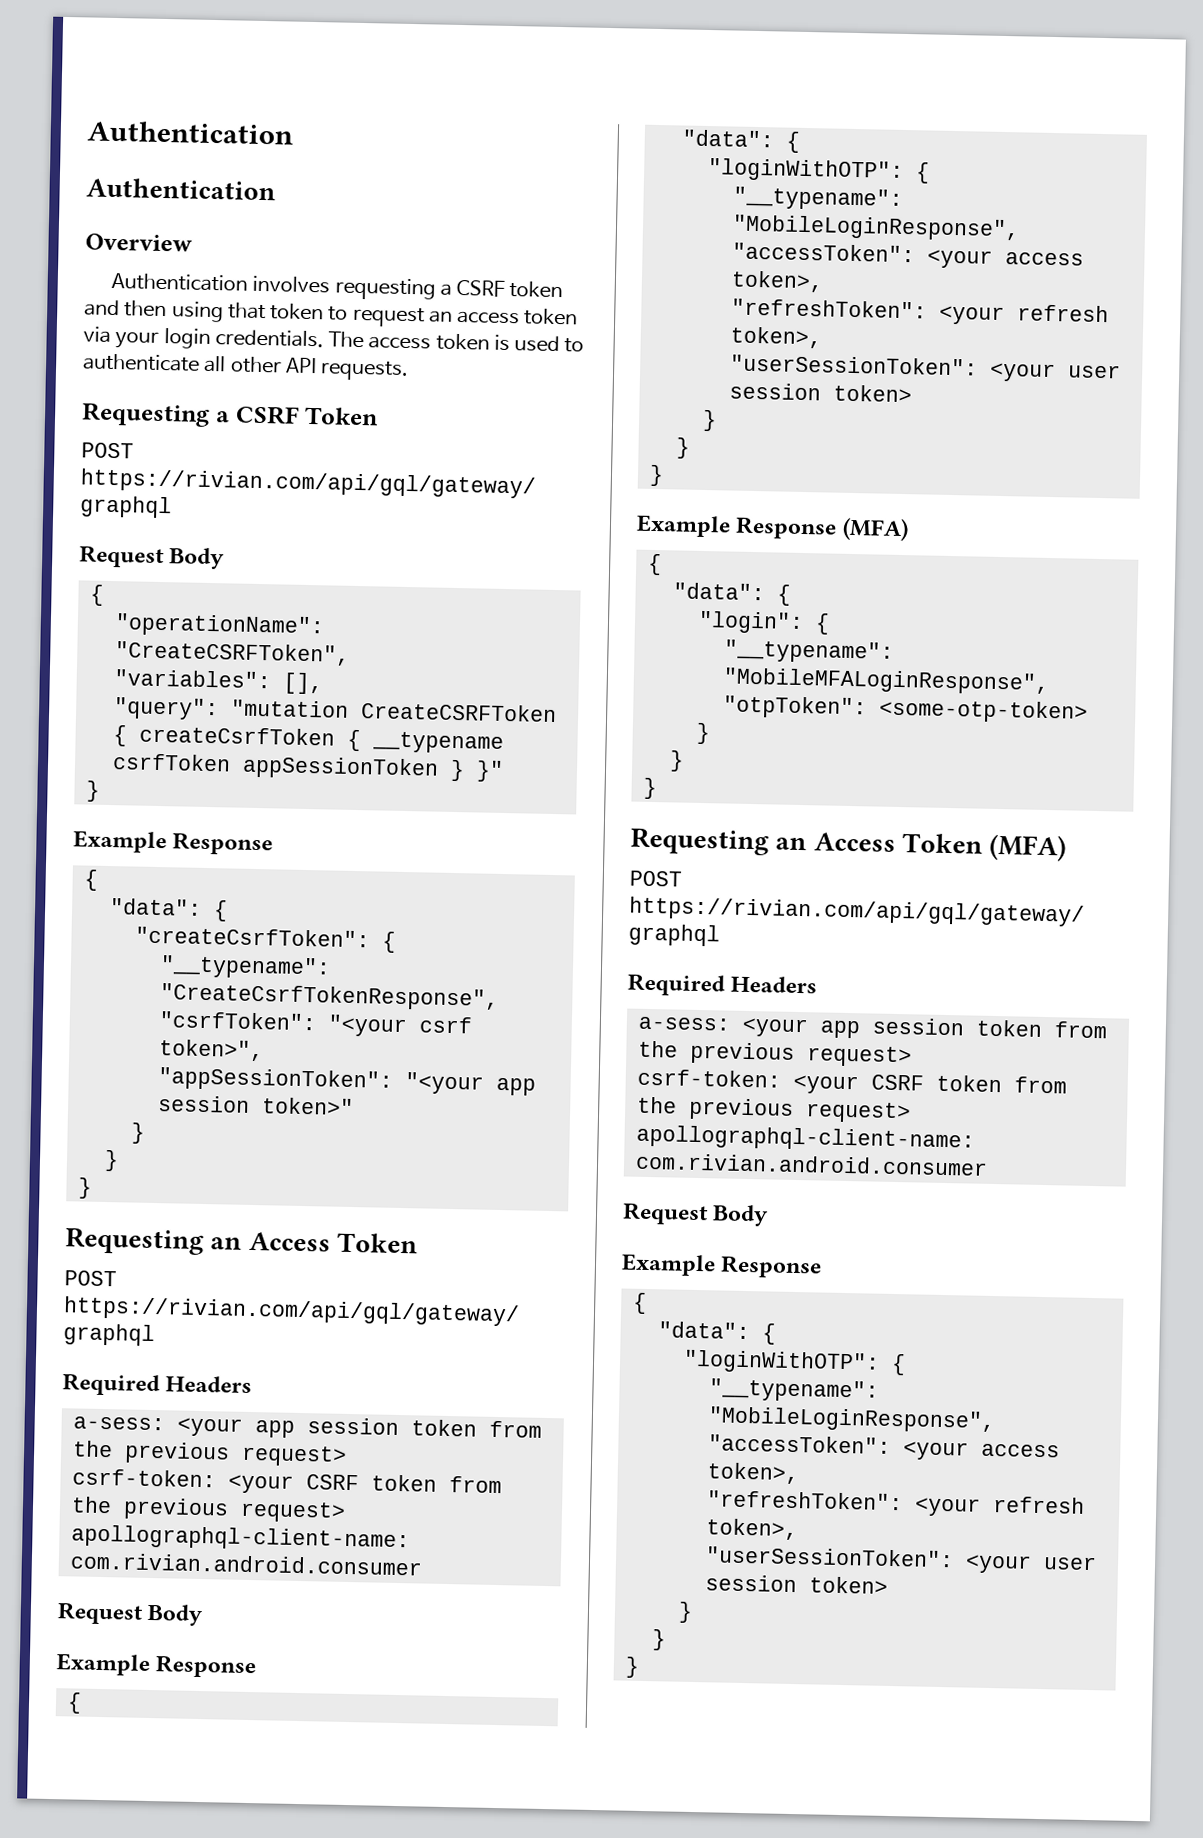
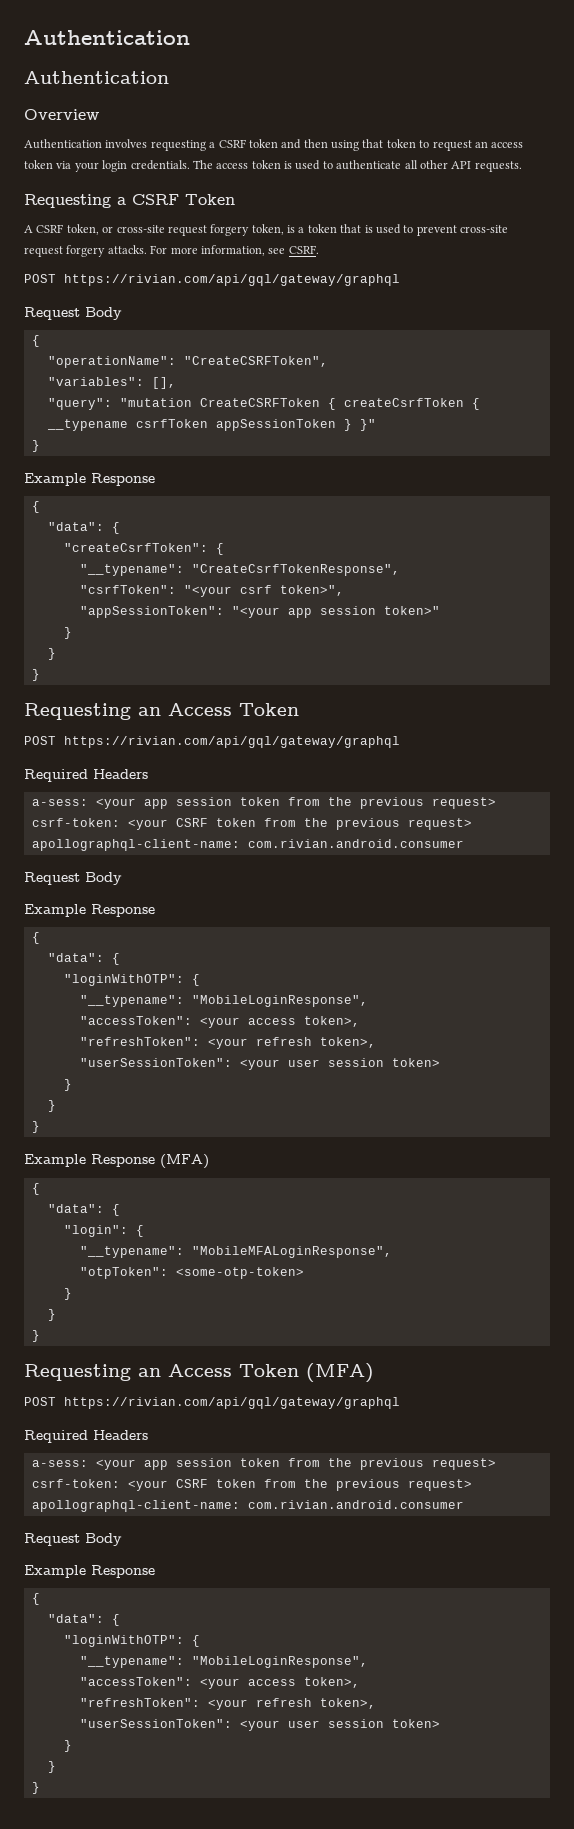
(380, 416) none -> [24,224,508,236] [24,245,319,257] // A CSRF token, or cross-site request forgery token, is a token that is used to prevent cross-site request forgery attacks. For more information, see CSRF.

